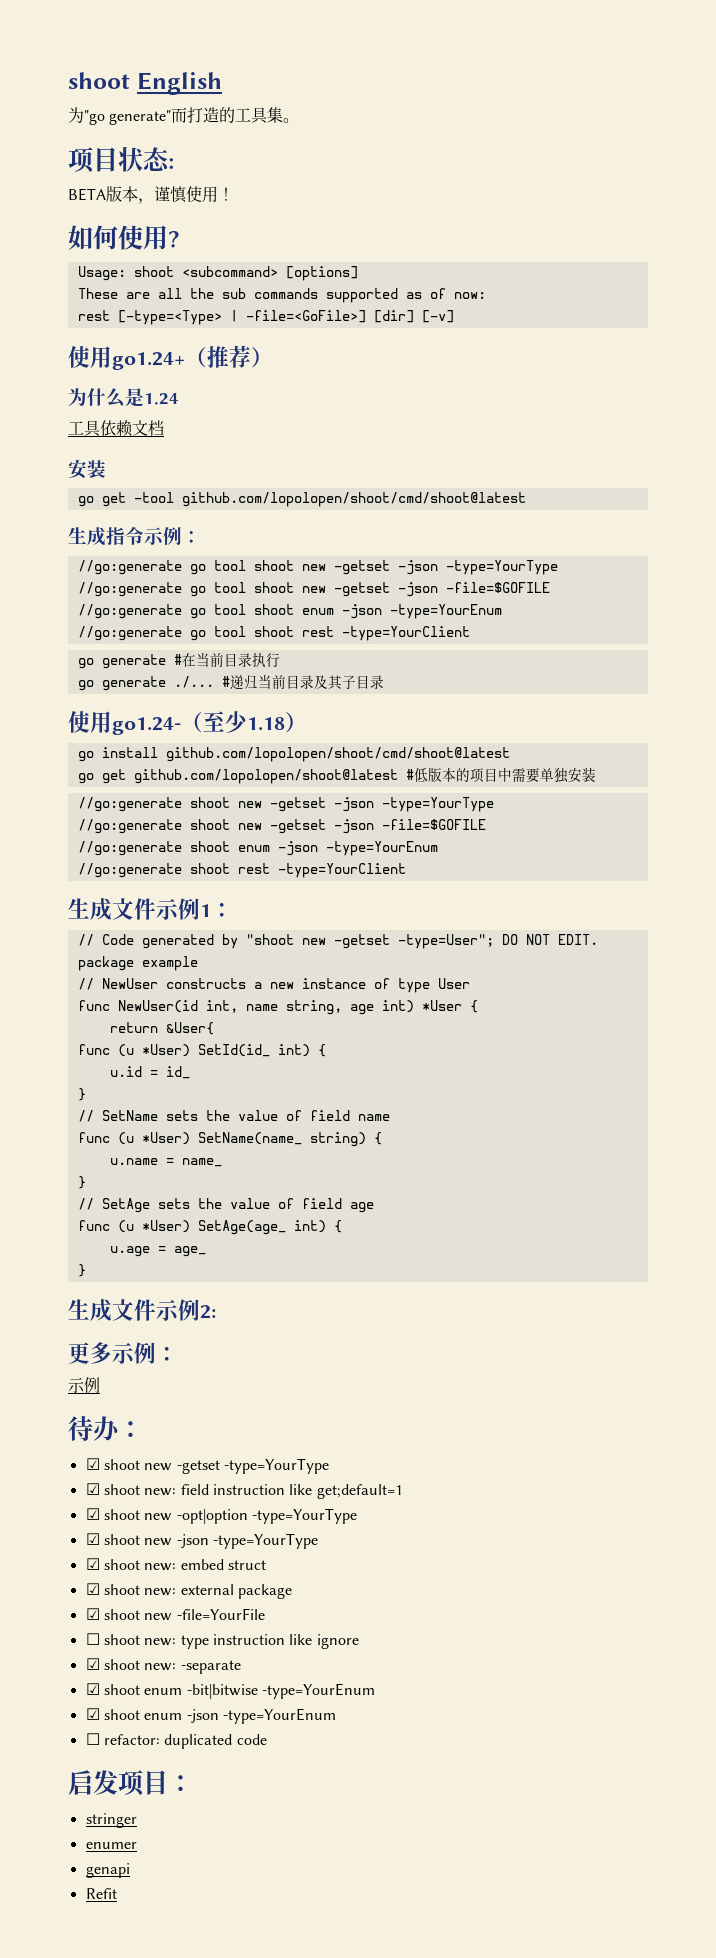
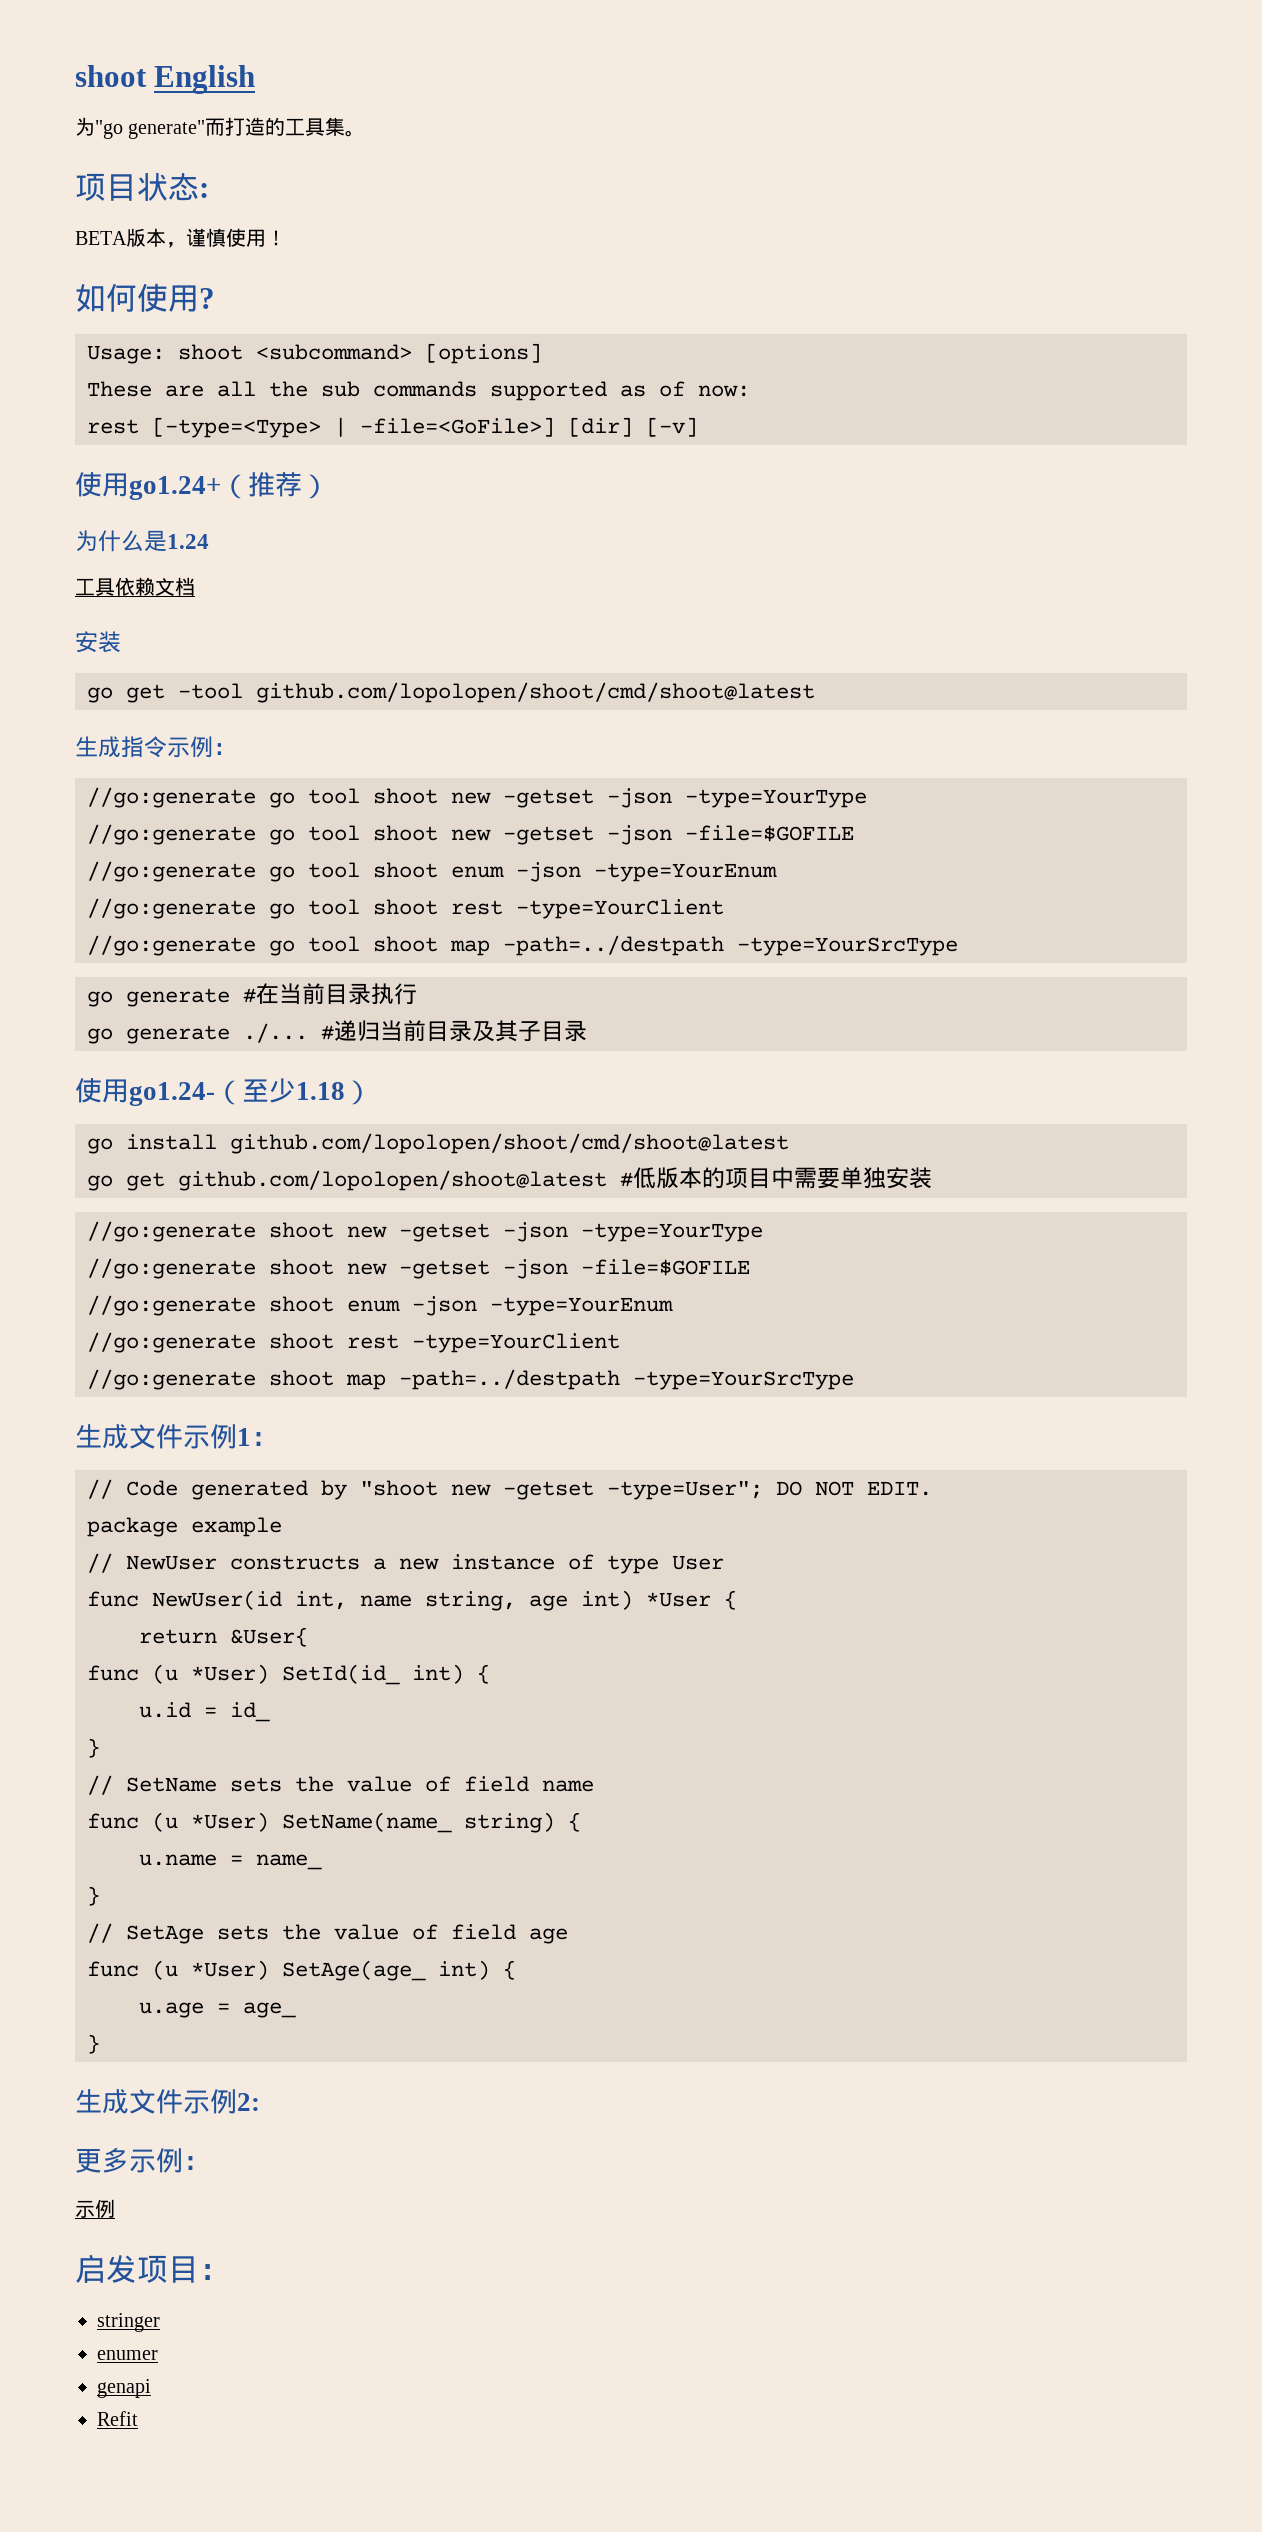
(470, 633) none -> [87,935,958,956] // //go:generate go tool shoot map -path=../destpath -type=YourSrcType
(406, 870) none -> [87,1369,854,1390] // //go:generate shoot map -path=../destpath -type=YourSrcType
[68,1416,143,1441] [85,1458,329,1474] [85,1483,402,1499] [85,1508,357,1524] [85,1533,318,1549] [85,1558,266,1571] [85,1583,292,1599] [85,1608,265,1621] [85,1633,359,1649] [85,1658,241,1674] [85,1683,375,1699] [85,1708,336,1724] [85,1733,267,1749] // 待办： // ☑ shoot new -getset -type=YourType // ☑ shoot new: field instruction like get;default=1 // ☑ shoot new -opt|option -type=YourType // ☑ shoot new -json -type=YourType // ☑ shoot new: embed struct // ☑ shoot new: external package // ☑ shoot new -file=YourFile // ☐ shoot new: type instruction like ignore // ☑ shoot new: -separate // ☑ shoot enum -bit|bitwise -type=YourEnum // ☑ shoot enum -json -type=YourEnum // ☐ refactor: duplicated code -> (115, 2208) none

